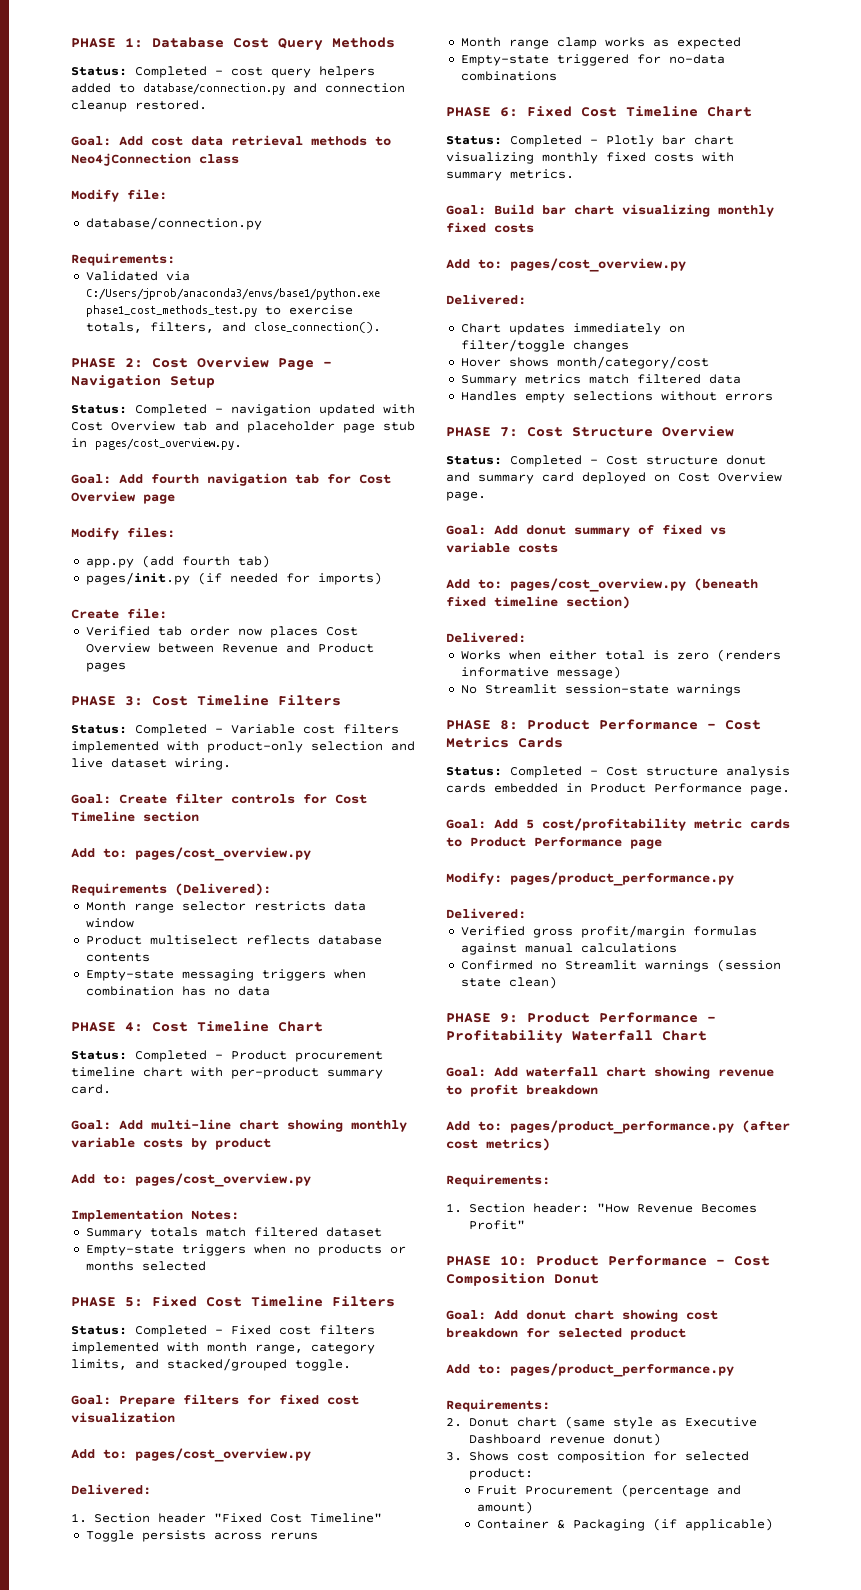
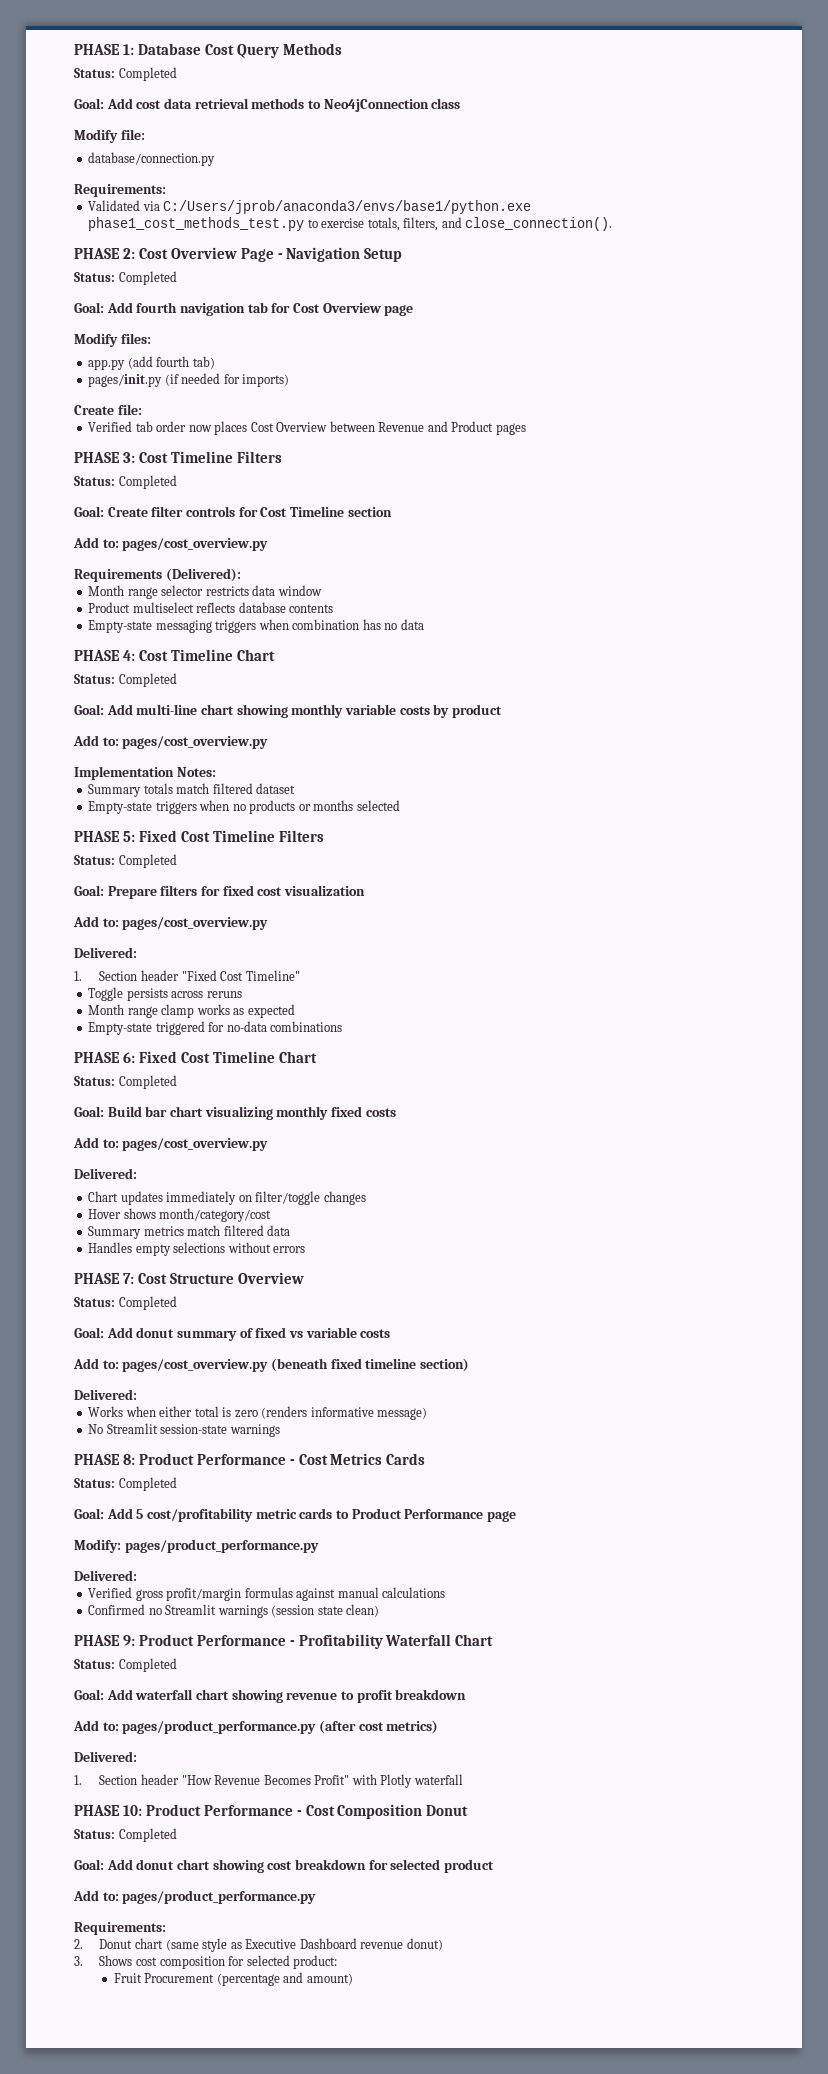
[215,66,375,78] [71,83,405,95] [71,100,207,112] - cost query helpers added to database/connection.py and connection cleanup restored. -> (177, 74) none
[215,404,415,416] [71,421,415,433] [71,438,242,450] - navigation updated with Cost Overview tab and placeholder page stub in pages/cost_overview.py. -> (177, 278) none
[215,724,399,734] [71,741,415,753] [71,758,231,770] - Variable cost filters implemented with product-only selection and live dataset wiring. -> (177, 482) none
[215,1050,383,1062] [71,1067,383,1079] [71,1084,111,1094] - Product procurement timeline chart with per-product summary card. -> (177, 680) none
[215,1325,375,1335] [71,1342,375,1354] [71,1358,351,1371] - Fixed cost filters implemented with month range, category limits, and stacked/grouped toggle. -> (177, 861) none
[590,135,734,147] [446,152,734,164] [446,169,574,181] - Plotly bar chart visualizing monthly fixed costs with summary metrics. -> (177, 1082) none
[590,455,766,465] [446,472,782,484] [446,491,486,501] - Cost structure donut and summary card deployed on Cost Overview page. -> (177, 1303) none
[590,766,790,778] [446,783,790,795] - Cost structure analysis cards embedded in Product Performance page. -> (177, 1484) none
(707, 1035) none -> [74,1658,177,1672] // Status: Completed
[446,1174,550,1187] [446,1203,589,1213] Requirements: // 1. Section header: -> [74,1751,137,1762] [74,1774,179,1785] Delivered: // 1. Section header
(525, 1225) none -> [351,1774,463,1788] with Plotly waterfall
(599, 1279) none -> [74,1828,177,1842] // Status: Completed
[477,1518,774,1531] // Container & Packaging (if applicable) -> (353, 1979) none

